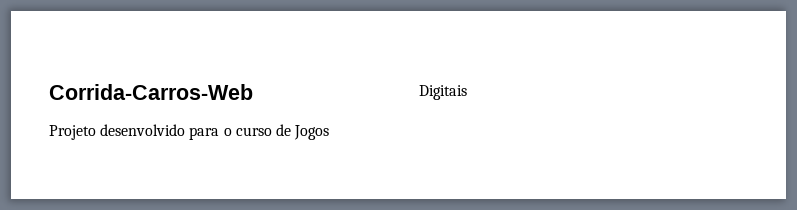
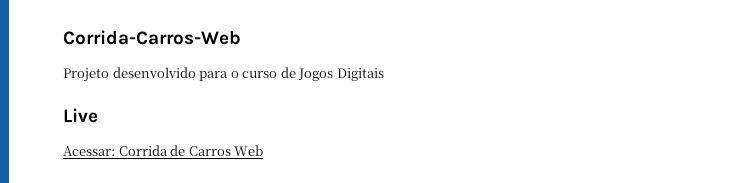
(467, 92) none -> [63,108,98,123] [63,145,264,156] // Live // Acessar: Corrida de Carros Web

